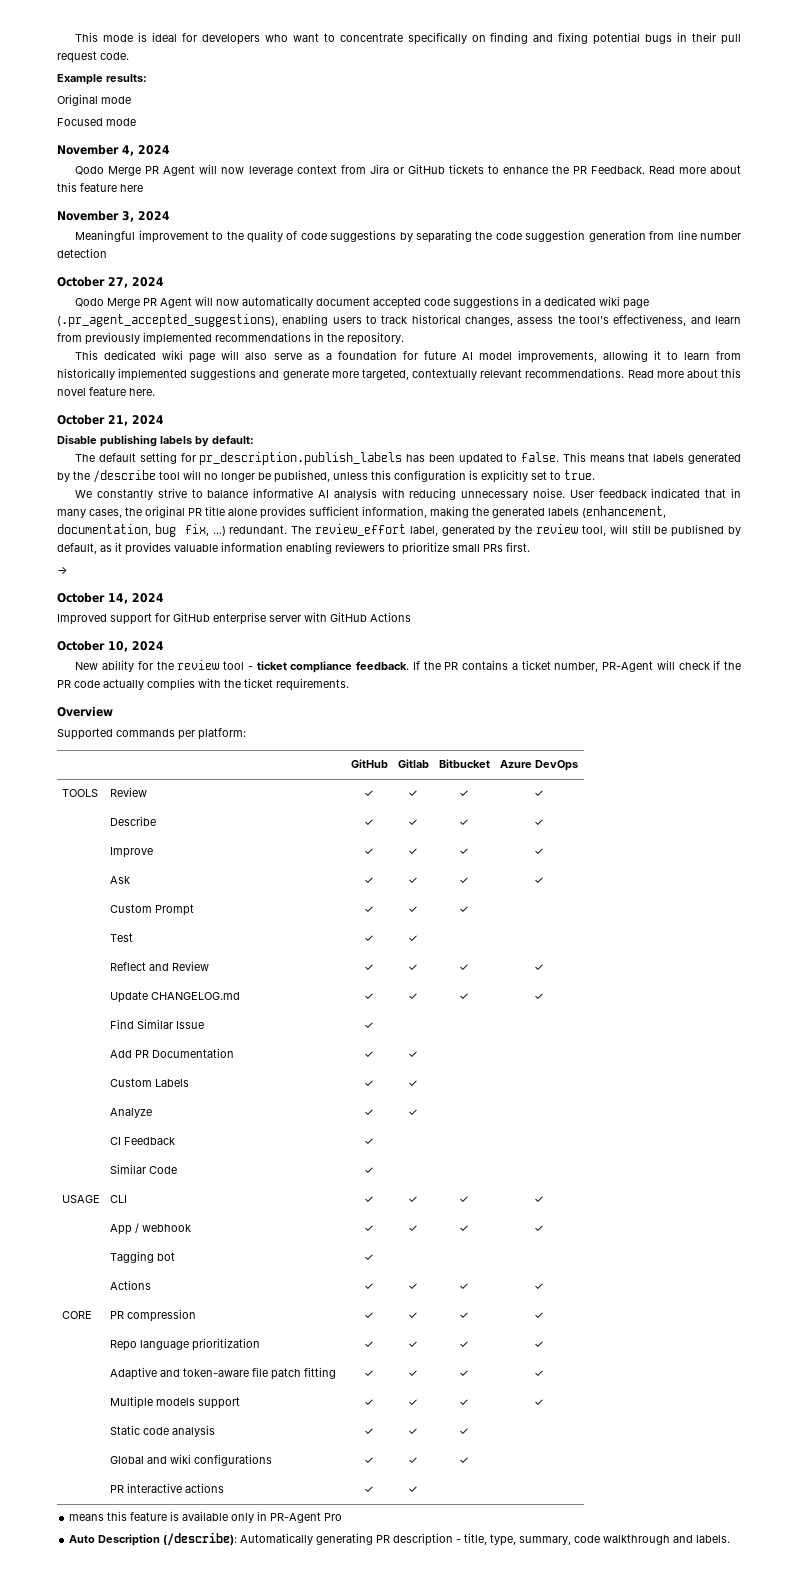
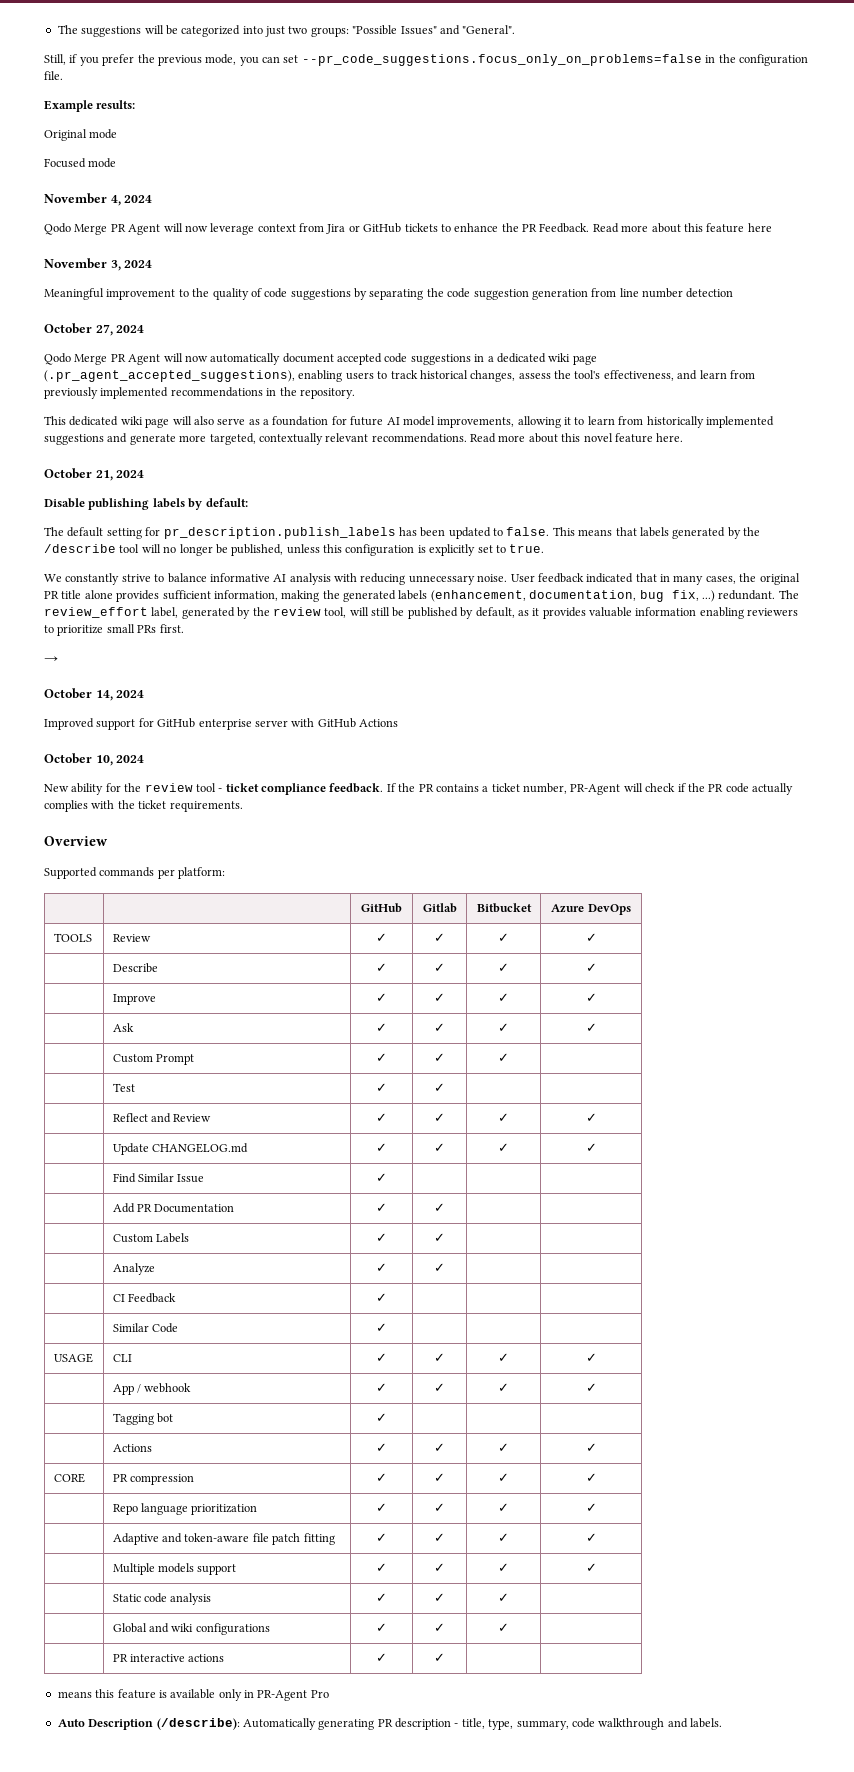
[75,32,742,45] [57,51,129,63] This mode is ideal for developers who want to concentrate specifically on finding and fixing potential bugs in their pull request code. -> [57,25,516,37] [44,54,808,66] [44,71,63,80] The suggestions will be categorized into just two groups: "Possible Issues" and "General". // Still, if you prefer the previous mode, you can set --pr_code_suggestions.focus_only_on_problems=false in the configuration file.

